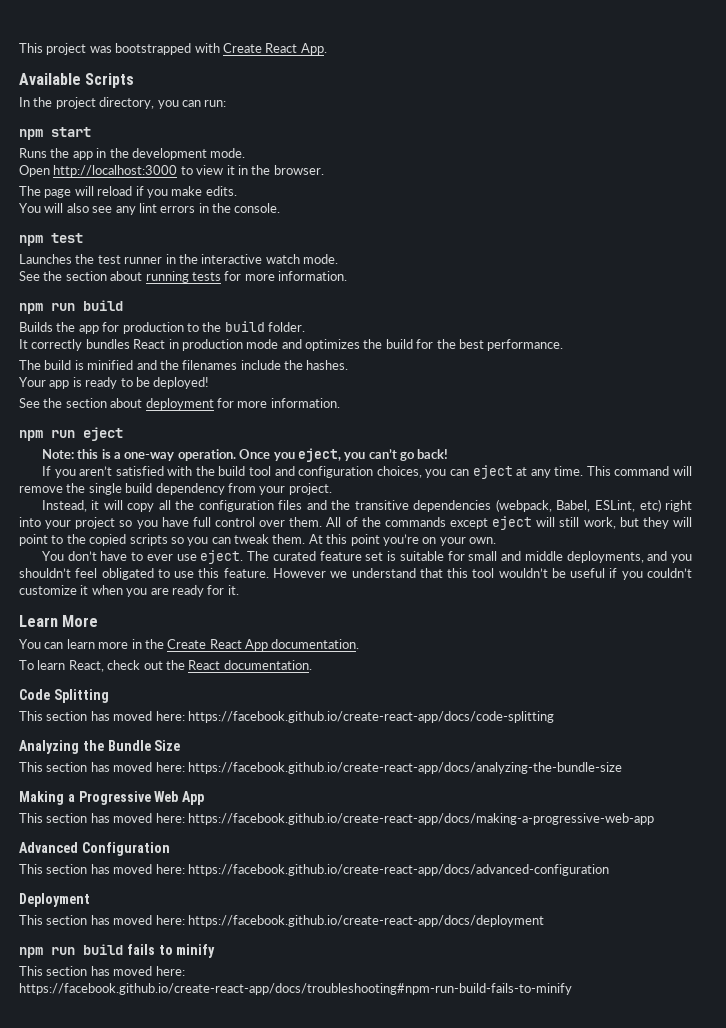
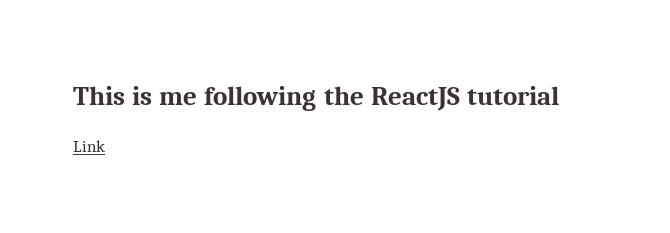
[19,43,327,55] [19,73,135,88] [19,97,227,109] [19,127,91,140] [19,148,246,160] [19,165,324,177] [19,186,237,198] [19,203,281,215] [19,233,83,246] [19,254,338,264] [19,271,347,283] [19,300,123,314] [19,321,305,334] [19,339,564,351] [19,360,349,370] [19,377,210,389] [19,398,340,410] [19,427,123,441] [41,448,449,462] [41,465,693,479] [19,483,332,495] [41,499,692,512] [19,516,692,530] [19,534,496,546] [41,550,692,564] [19,568,693,580] [19,585,239,597] [19,615,99,627] [19,639,360,651] [19,660,312,672] [19,689,109,703] [19,711,554,723] [19,740,181,754] [19,762,622,774] [19,791,205,805] [19,813,654,825] [19,842,170,856] [19,864,609,876] [19,893,90,907] [19,915,544,927] [19,944,216,958] [19,966,185,976] [19,983,572,995] This project was bootstrapped with Create React App. // Available Scripts // In the project directory, you can run: // npm start // Runs the app in the development mode. // Open http://localhost:3000 to view it in the browser. // The page will reload if you make edits. // You will also see any lint errors in the console. // npm test // Launches the test runner in the interactive watch mode. // See the section about running tests for more information. // npm run build // Builds the app for production to the build folder. // It correctly bundles React in production mode and optimizes the build for the best performance. // The build is minified and the filenames include the hashes. // Your app is ready to be deployed! // See the section about deployment for more information. // npm run eject // Note: this is a one-way operation. Once you eject, you can’t go back! // If you aren’t satisfied with the build tool and configuration choices, you can eject at any time. This command will remove the single build dependency from your project. // Instead, it will copy all the configuration files and the transitive dependencies (webpack, Babel, ESLint, etc) right into your project so you have full control over them. All of the commands except eject will still work, but they will point to the copied scripts so you can tweak them. At this point you’re on your own. // You don’t have to ever use eject. The curated feature set is suitable for small and middle deployments, and you shouldn’t feel obligated to use this feature. However we understand that this tool wouldn’t be useful if you couldn’t customize it when you are ready for it. // Learn More // You can learn more in the Create React App documentation. // To learn React, check out the React documentation. // Code Splitting // This section has moved here: https://facebook.github.io/create-react-app/docs/code-splitting // Analyzing the Bundle Size // This section has moved here: https://facebook.github.io/create-react-app/docs/analyzing-the-bundle-size // Making a Progressive Web App // This section has moved here: https://facebook.github.io/create-react-app/docs/making-a-progressive-web-app // Advanced Configuration // This section has moved here: https://facebook.github.io/create-react-app/docs/advanced-configuration // Deployment // This section has moved here: https://facebook.github.io/create-react-app/docs/deployment // npm run build fails to minify // This section has moved here: https://facebook.github.io/create-react-app/docs/troubleshooting#npm-run-build-fails-to-minify -> [73,86,559,111] [73,140,105,152] This is me following the ReactJS tutorial // Link

